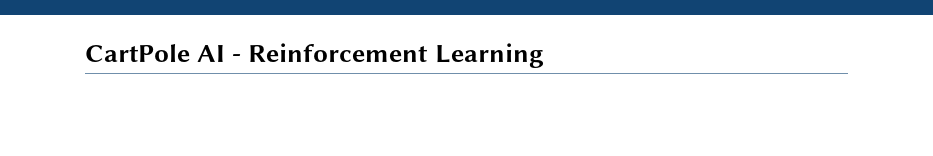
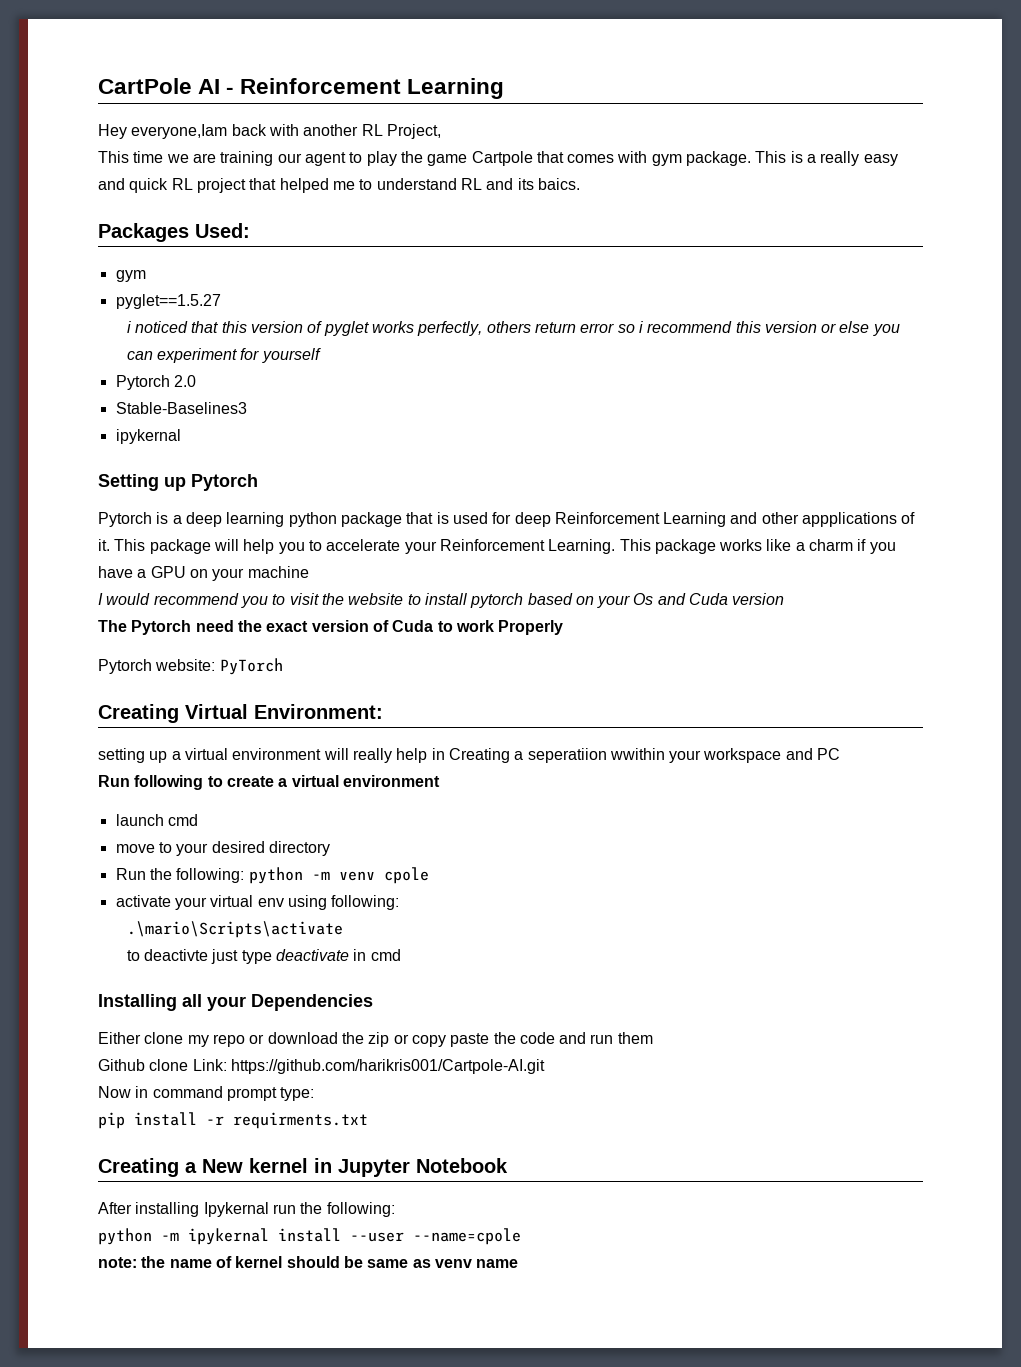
(544, 55) none -> [98,124,441,139] [98,151,898,166] [98,178,580,193] [98,223,250,242] [115,270,146,282] [115,294,221,309] [126,321,900,336] [126,348,321,363] [115,375,196,390] [115,402,247,414] [115,429,181,444] [98,474,258,491] [98,512,916,527] [98,539,896,554] [98,566,309,581] [98,593,785,608] [98,620,564,635] [98,658,283,675] [98,704,383,723] [98,748,841,763] [98,775,440,790] [115,814,198,826] [115,841,330,856] [115,867,429,884] [115,895,400,910] [126,921,343,938] [126,949,401,964] [98,994,373,1011] [98,1032,653,1047] [98,1059,545,1074] [98,1086,315,1101] [98,1112,368,1129] [98,1158,508,1177] [98,1202,395,1217] [98,1228,521,1245] [98,1256,519,1268] // Hey everyone,Iam back with another RL Project, // This time we are training our agent to play the game Cartpole that comes with gym package. This is a really easy and quick RL project that helped me to understand RL and its baics. // Packages Used: // gym // pyglet==1.5.27 // i noticed that this version of pyglet works perfectly, others return error so i recommend this version or else you can experiment for yourself // Pytorch 2.0 // Stable-Baselines3 // ipykernal // Setting up Pytorch // Pytorch is a deep learning python package that is used for deep Reinforcement Learning and other appplications of it. This package will help you to accelerate your Reinforcement Learning. This package works like a charm if you have a GPU on your machine // I would recommend you to visit the website to install pytorch based on your Os and Cuda version // The Pytorch need the exact version of Cuda to work Properly // Pytorch website: PyTorch // Creating Virtual Environment: // setting up a virtual environment will really help in Creating a seperatiion wwithin your workspace and PC // Run following to create a virtual environment // launch cmd // move to your desired directory // Run the following: python -m venv cpole // activate your virtual env using following: // .\mario\Scripts\activate // to deactivte just type deactivate in cmd // Installing all your Dependencies // Either clone my repo or download the zip or copy paste the code and run them // Github clone Link: https://github.com/harikris001/Cartpole-AI.git // Now in command prompt type: // pip install -r requirments.txt // Creating a New kernel in Jupyter Notebook // After installing Ipykernal run the following: // python -m ipykernal install --user --name=cpole // note: the name of kernel should be same as venv name

